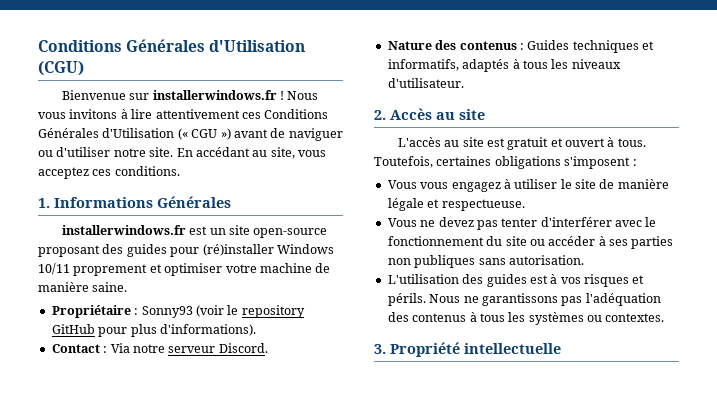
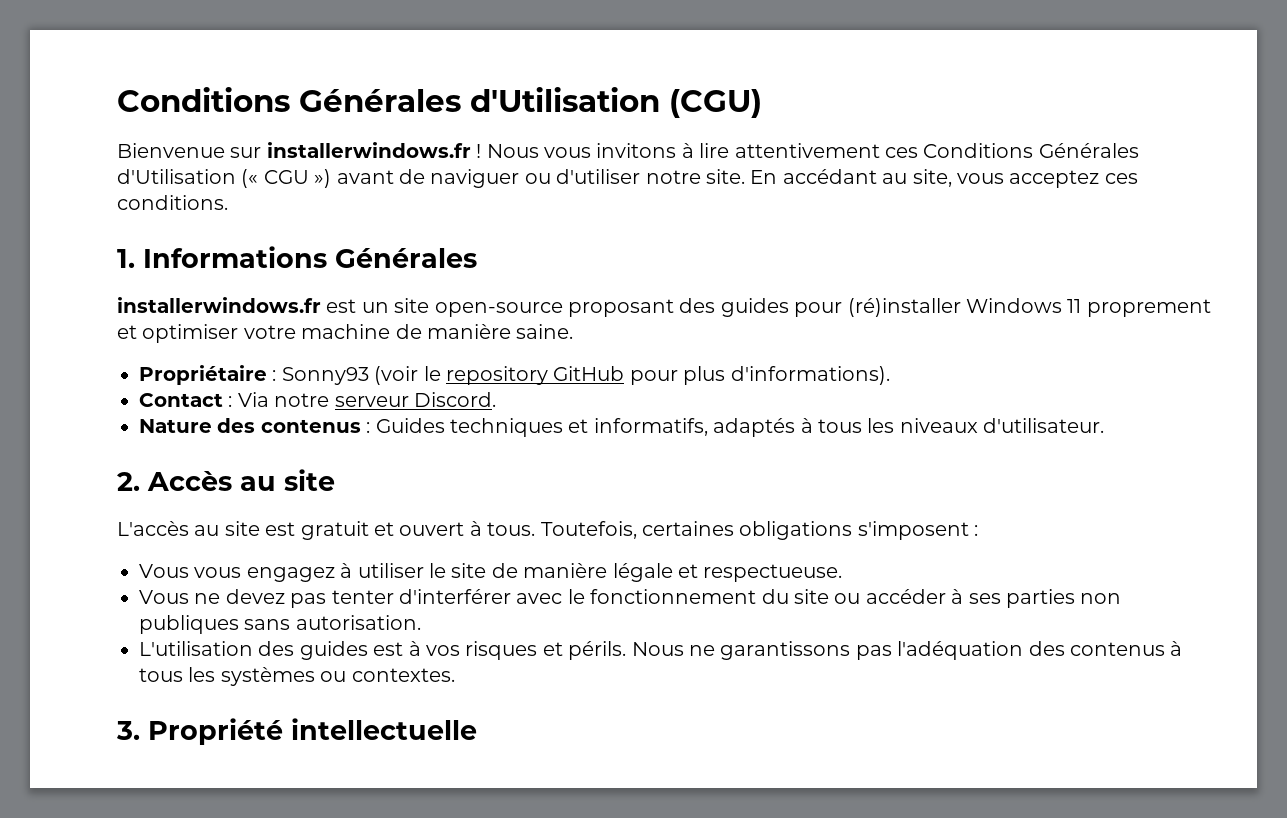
[38,263,70,275] 10/11 -> [1067,299,1082,313] 11

